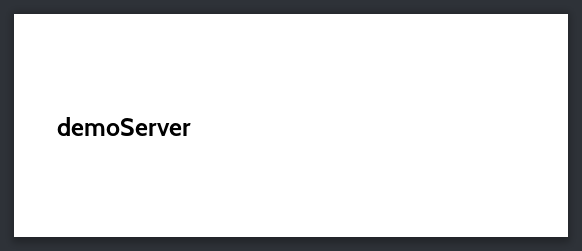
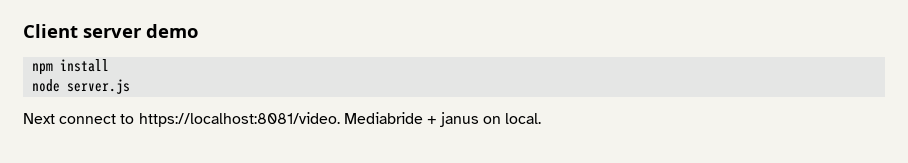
[57,117,191,136] demoServer -> [23,24,198,38] [32,59,110,75] [32,79,131,94] [23,112,542,127] Client server demo // npm install // node server.js // Next connect to https://localhost:8081/video. Mediabride + janus on local.

